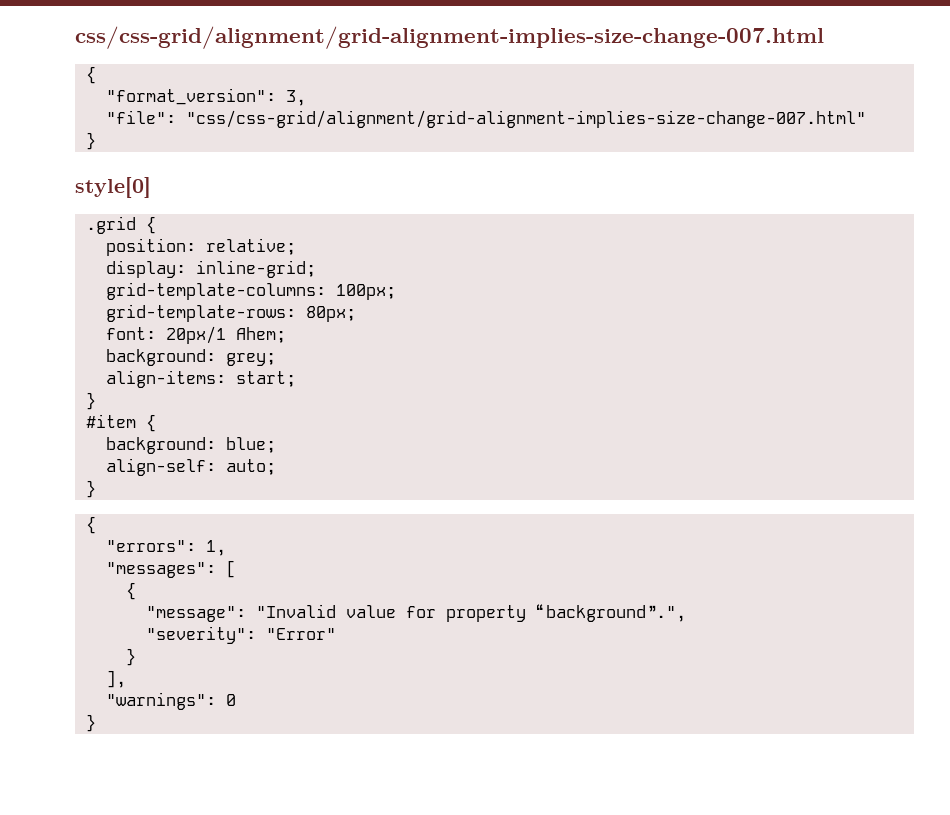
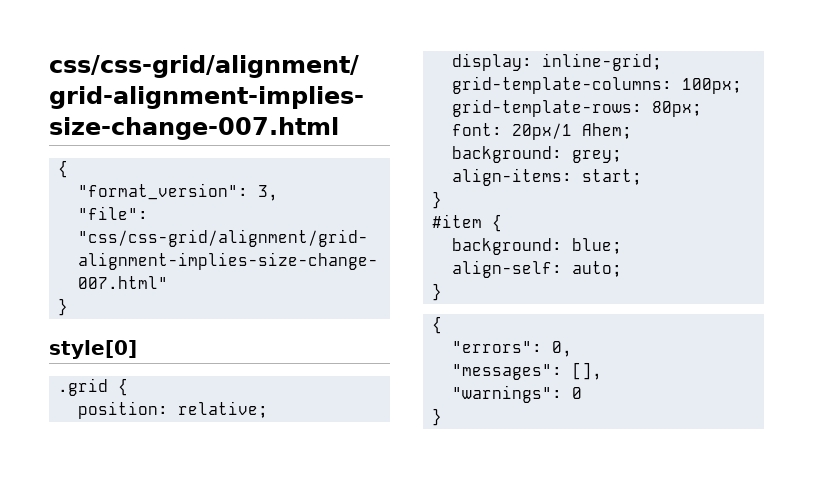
[205,540,226,556] 1, -> [552,341,572,357] 0,
[225,560,236,578] [125,582,136,600] [145,604,686,622] [145,626,336,644] [125,648,136,666] [105,670,126,688] [ // { // "message": "Invalid value for property “background”.", // "severity": "Error" // } // ], -> [572,362,602,380] [],

